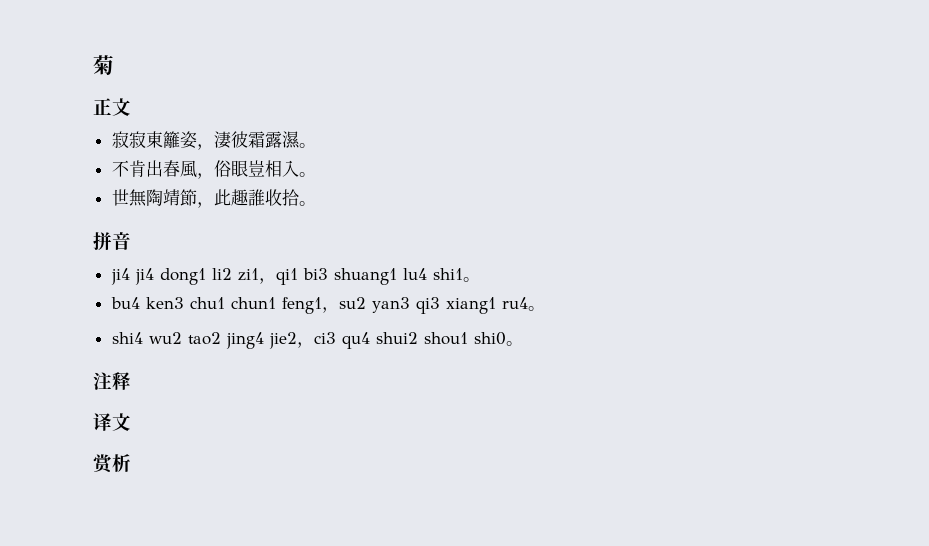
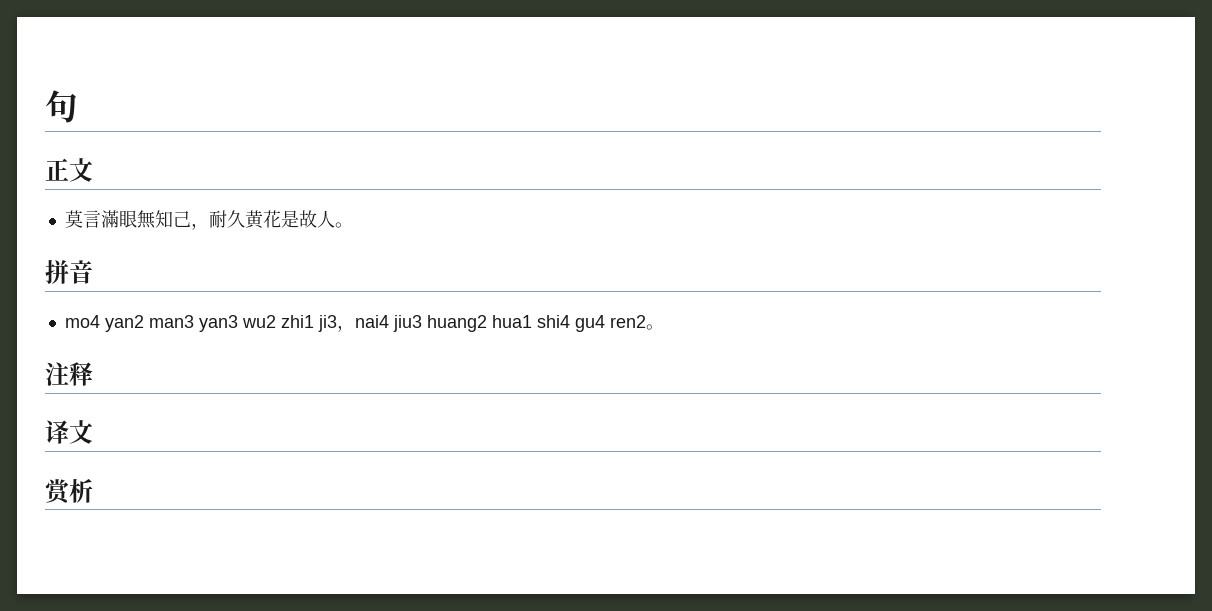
[93,55,114,75] 菊 -> [45,90,78,123] 句
[111,131,316,150] [111,160,316,179] [111,189,316,208] [93,232,131,251] [110,268,480,285] [110,297,545,314] [111,332,506,349] 寂寂東籬姿，淒彼霜露濕。 // 不肯出春風，俗眼豈相入。 // 世無陶靖節，此趣誰收拾。 // 拼音 // ji4 ji4 dong1 li2 zi1，qi1 bi3 shuang1 lu4 shi1。 // bu4 ken3 chu1 chun1 feng1，su2 yan3 qi3 xiang1 ru4。 // shi4 wu2 tao2 jing4 jie2，ci3 qu4 shui2 shou1 shi0 -> [64,210,353,230] [45,260,93,284] [64,315,646,332] 莫言滿眼無知己，耐久黄花是故人。 // 拼音 // mo4 yan2 man3 yan3 wu2 zhi1 ji3，nai4 jiu3 huang2 hua1 shi4 gu4 ren2

